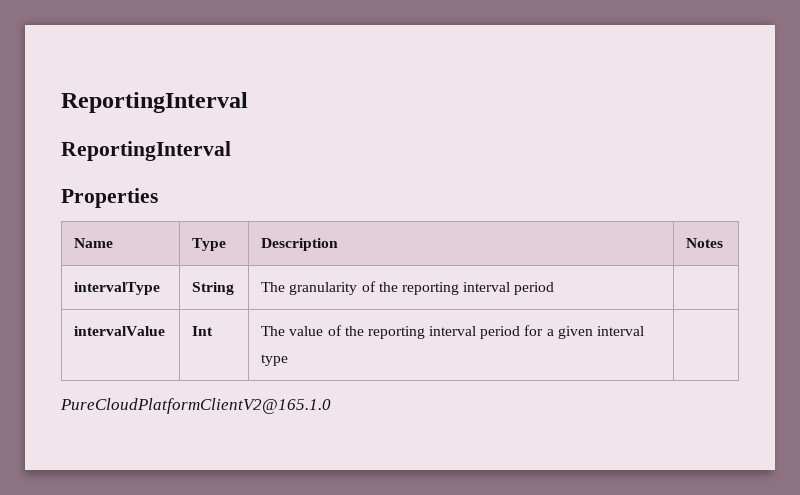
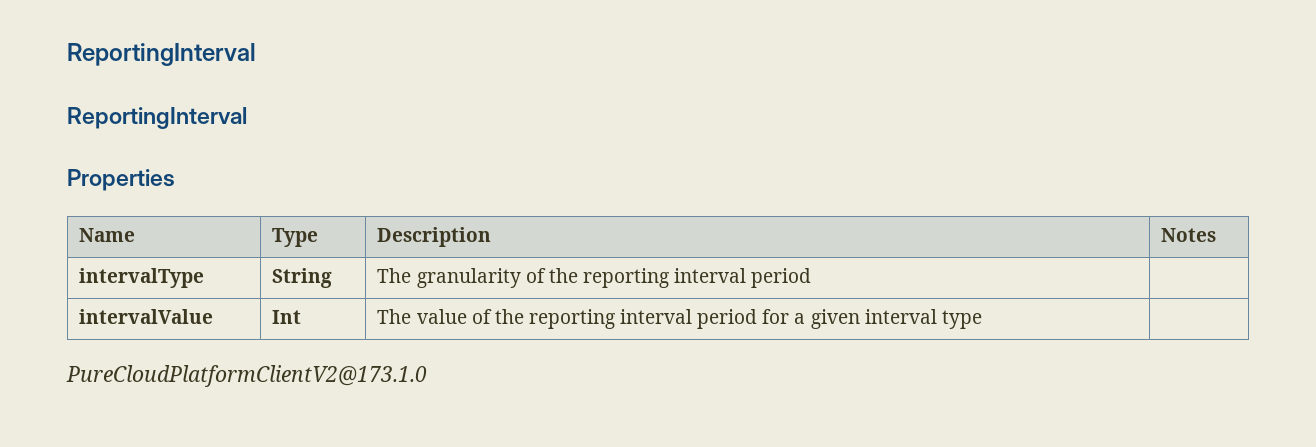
[60,398,331,414] PureCloudPlatformClientV2@165.1.0 -> [66,365,427,387] PureCloudPlatformClientV2@173.1.0

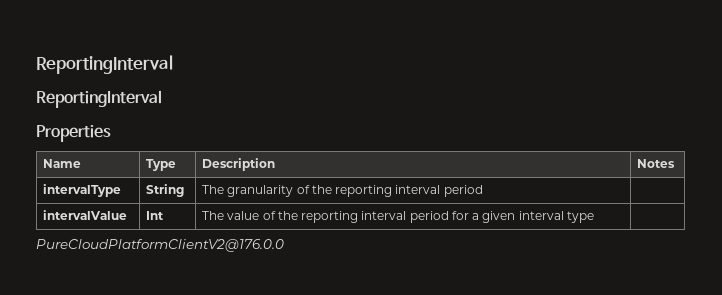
[66,365,427,387] PureCloudPlatformClientV2@173.1.0 -> [36,239,284,252] PureCloudPlatformClientV2@176.0.0

